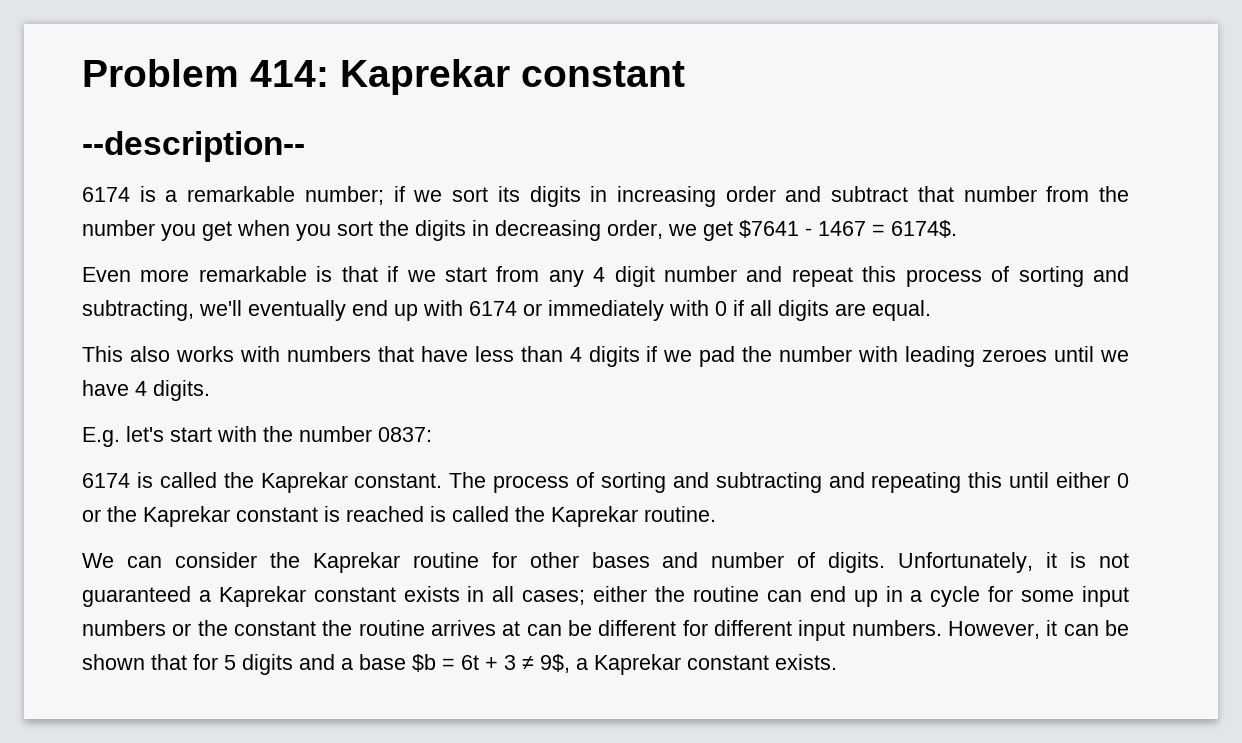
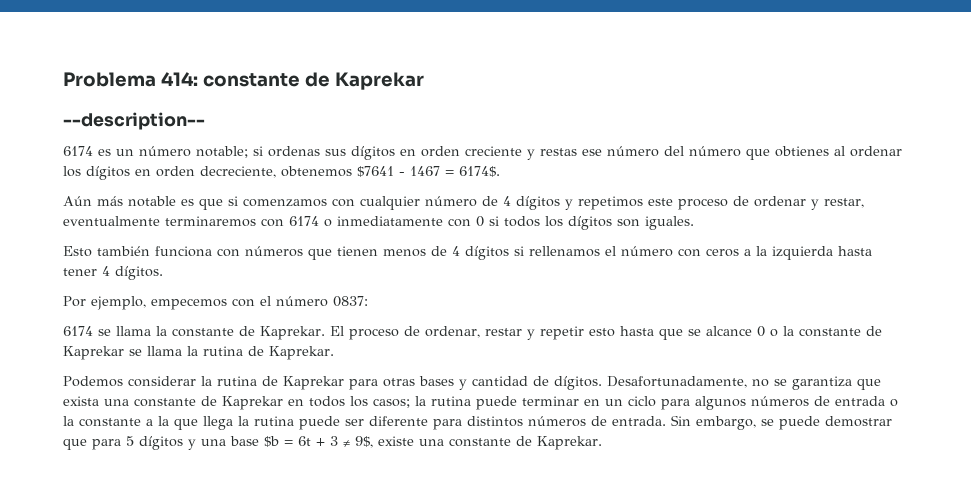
[82,59,685,95] Problem 414: Kaprekar constant -> [63,72,424,90] Problema 414: constante de Kaprekar
[139,186,1129,207] [82,220,733,241] is a remarkable number; if we sort its digits in increasing order and subtract that number from the number you get when you sort the digits in decreasing order, we get -> [98,146,902,160] [63,166,352,180] es un número notable; si ordenas sus dígitos en orden creciente y restas ese número del número que obtienes al ordenar los dígitos en orden decreciente, obtenemos
[82,266,1130,287] [82,300,931,321] [82,346,1130,367] [82,380,210,401] [82,426,432,447] [82,472,1129,493] [82,506,716,527] [82,552,1129,573] [82,586,1130,607] [82,620,1130,641] [82,654,353,675] Even more remarkable is that if we start from any 4 digit number and repeat this process of sorting and subtracting, we'll eventually end up with 6174 or immediately with 0 if all digits are equal. // This also works with numbers that have less than 4 digits if we pad the number with leading zeroes until we have 4 digits. // E.g. let's start with the number 0837: // 6174 is called the Kaprekar constant. The process of sorting and subtracting and repeating this until either 0 or the Kaprekar constant is reached is called the Kaprekar routine. // We can consider the Kaprekar routine for other bases and number of digits. Unfortunately, it is not guaranteed a Kaprekar constant exists in all cases; either the routine can end up in a cycle for some input numbers or the constant the routine arrives at can be different for different input numbers. However, it can be shown that for 5 digits and a -> [63,196,864,210] [63,216,694,230] [63,246,872,260] [63,266,163,280] [63,296,368,310] [63,326,882,340] [63,346,334,360] [63,376,881,390] [63,396,898,410] [63,415,892,430] [63,436,226,450] Aún más notable es que si comenzamos con cualquier número de 4 dígitos y repetimos este proceso de ordenar y restar, eventualmente terminaremos con 6174 o inmediatamente con 0 si todos los dígitos son iguales. // Esto también funciona con números que tienen menos de 4 dígitos si rellenamos el número con ceros a la izquierda hasta tener 4 dígitos. // Por ejemplo, empecemos con el número 0837: // 6174 se llama la constante de Kaprekar. El proceso de ordenar, restar y repetir esto hasta que se alcance 0 o la constante de Kaprekar se llama la rutina de Kaprekar. // Podemos considerar la rutina de Kaprekar para otras bases y cantidad de dígitos. Desafortunadamente, no se garantiza que exista una constante de Kaprekar en todos los casos; la rutina puede terminar en un ciclo para algunos números de entrada o la constante a la que llega la rutina puede ser diferente para distintos números de entrada. Sin embargo, se puede demostrar que para 5 dígitos y una
[576,654,837,675] a Kaprekar constant exists. -> [378,436,602,450] existe una constante de Kaprekar.

